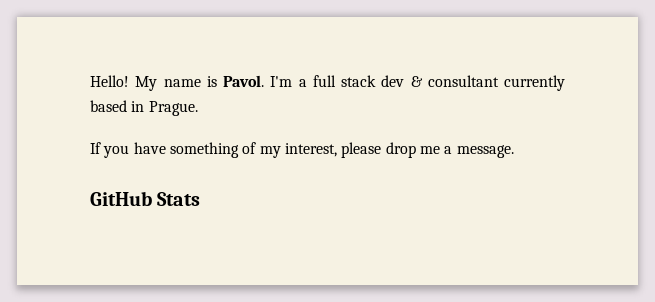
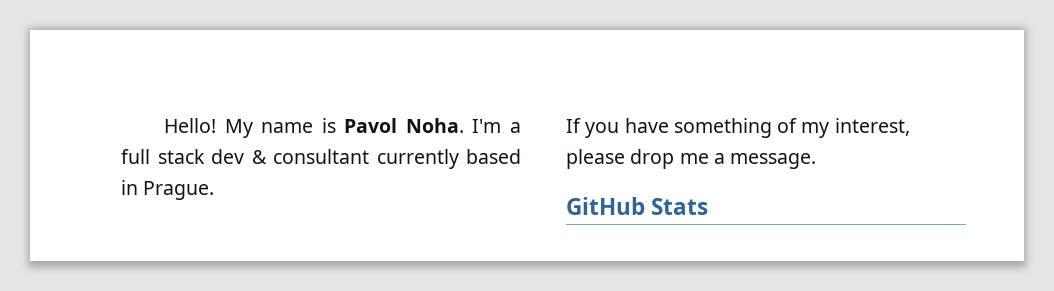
[223,75,264,87] Pavol. -> [344,118,464,133] Pavol Noha.

